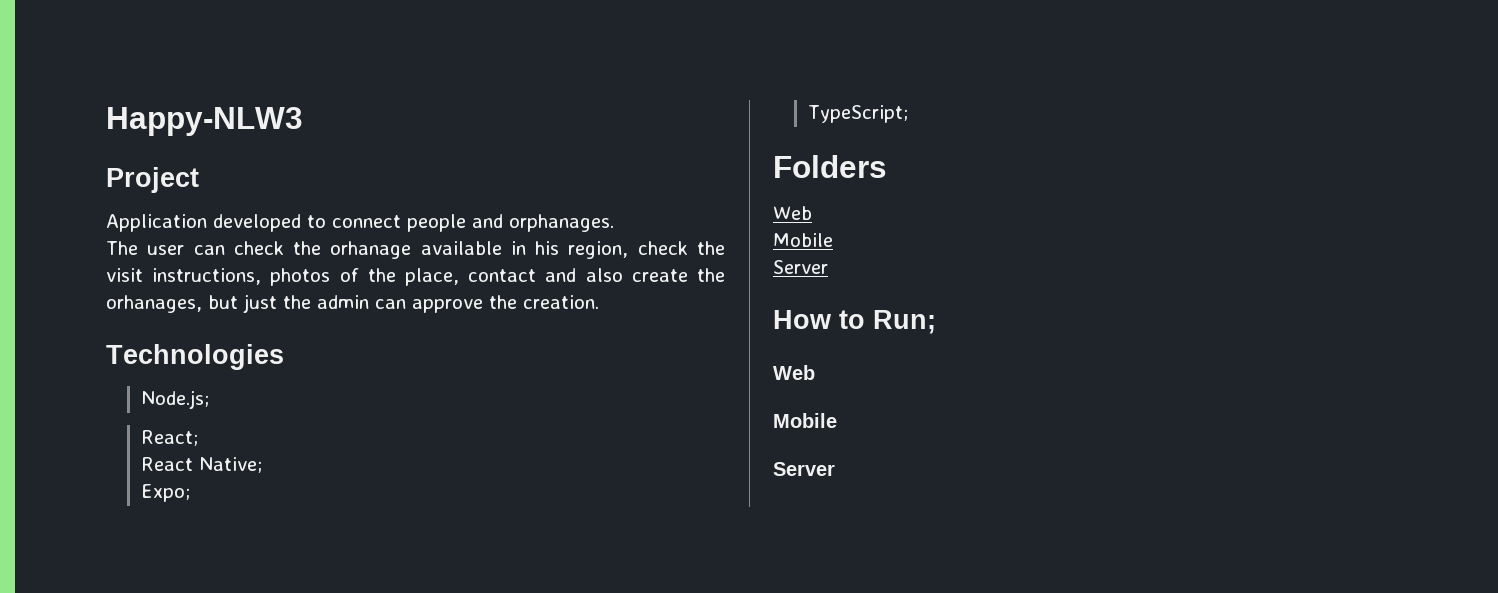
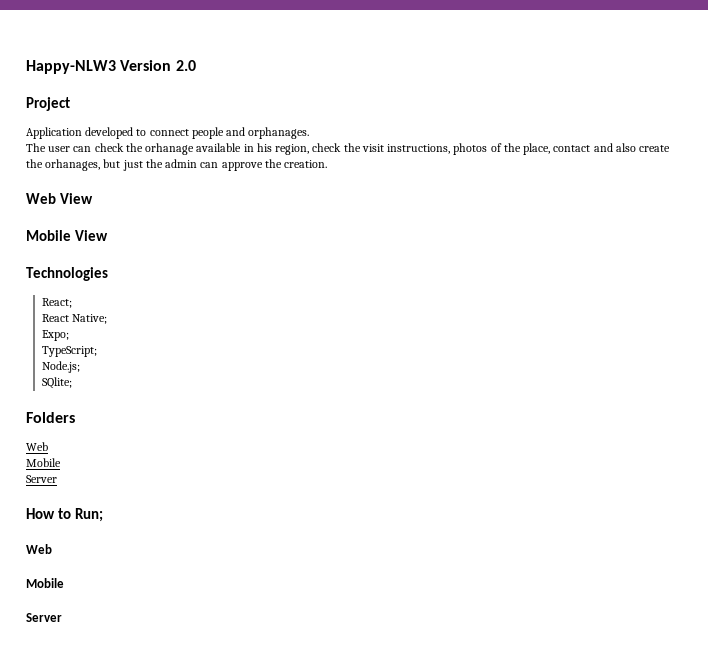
(303, 121) none -> [120,60,196,71] Version 2.0
(599, 302) none -> [26,193,93,204] [26,230,108,241] // Web View // Mobile View
[141,390,210,409] // Node.js; -> (108, 274) none
(909, 114) none -> [41,361,80,373] [41,377,72,389] // Node.js; // SQlite;

